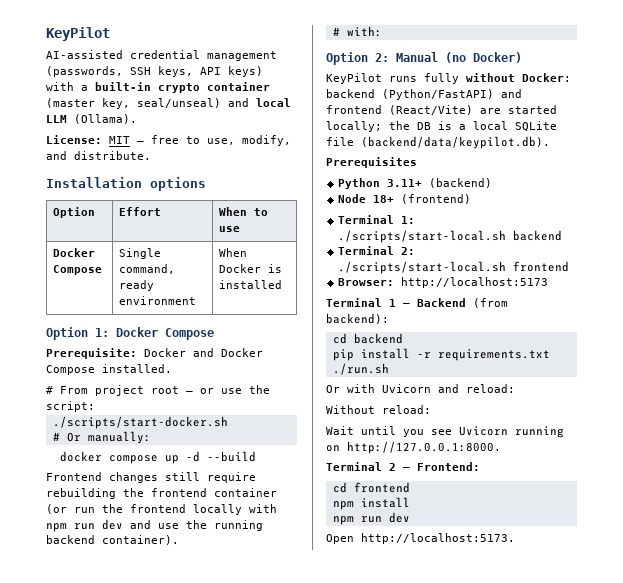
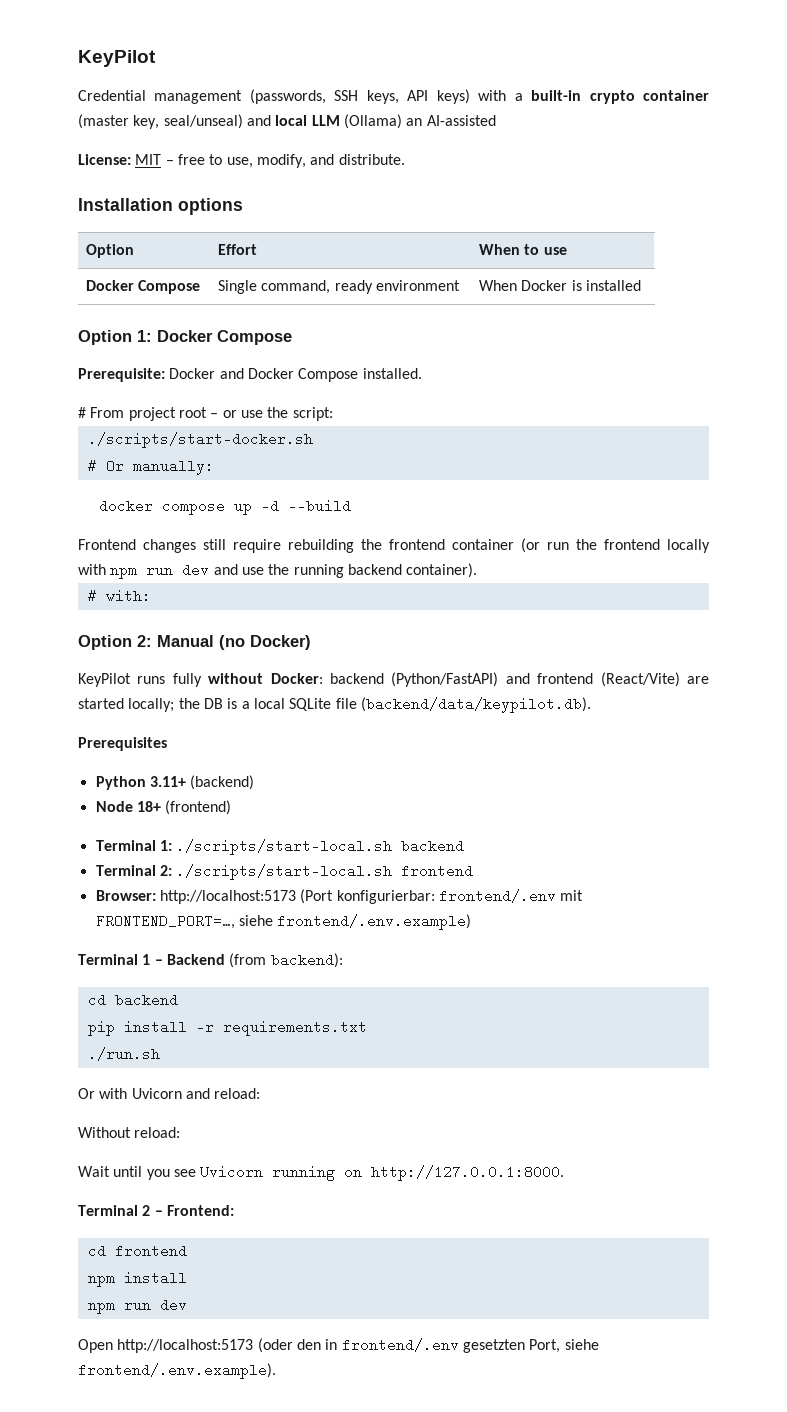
[46,50,200,59] AI-assisted credential -> [78,90,146,101] Credential
[74,114,137,124] (Ollama). -> [343,114,496,129] (Ollama) an AI-assisted
(549, 282) none -> [300,889,584,904] [95,914,472,930] (Port konfigurierbar: frontend/.env mit FRONTEND_PORT=…, siehe frontend/.env.example)
[361,533,515,544] http://localhost:5173. -> [117,1338,599,1353] [78,1363,276,1379] http://localhost:5173 (oder den in frontend/.env gesetzten Port, siehe frontend/.env.example).

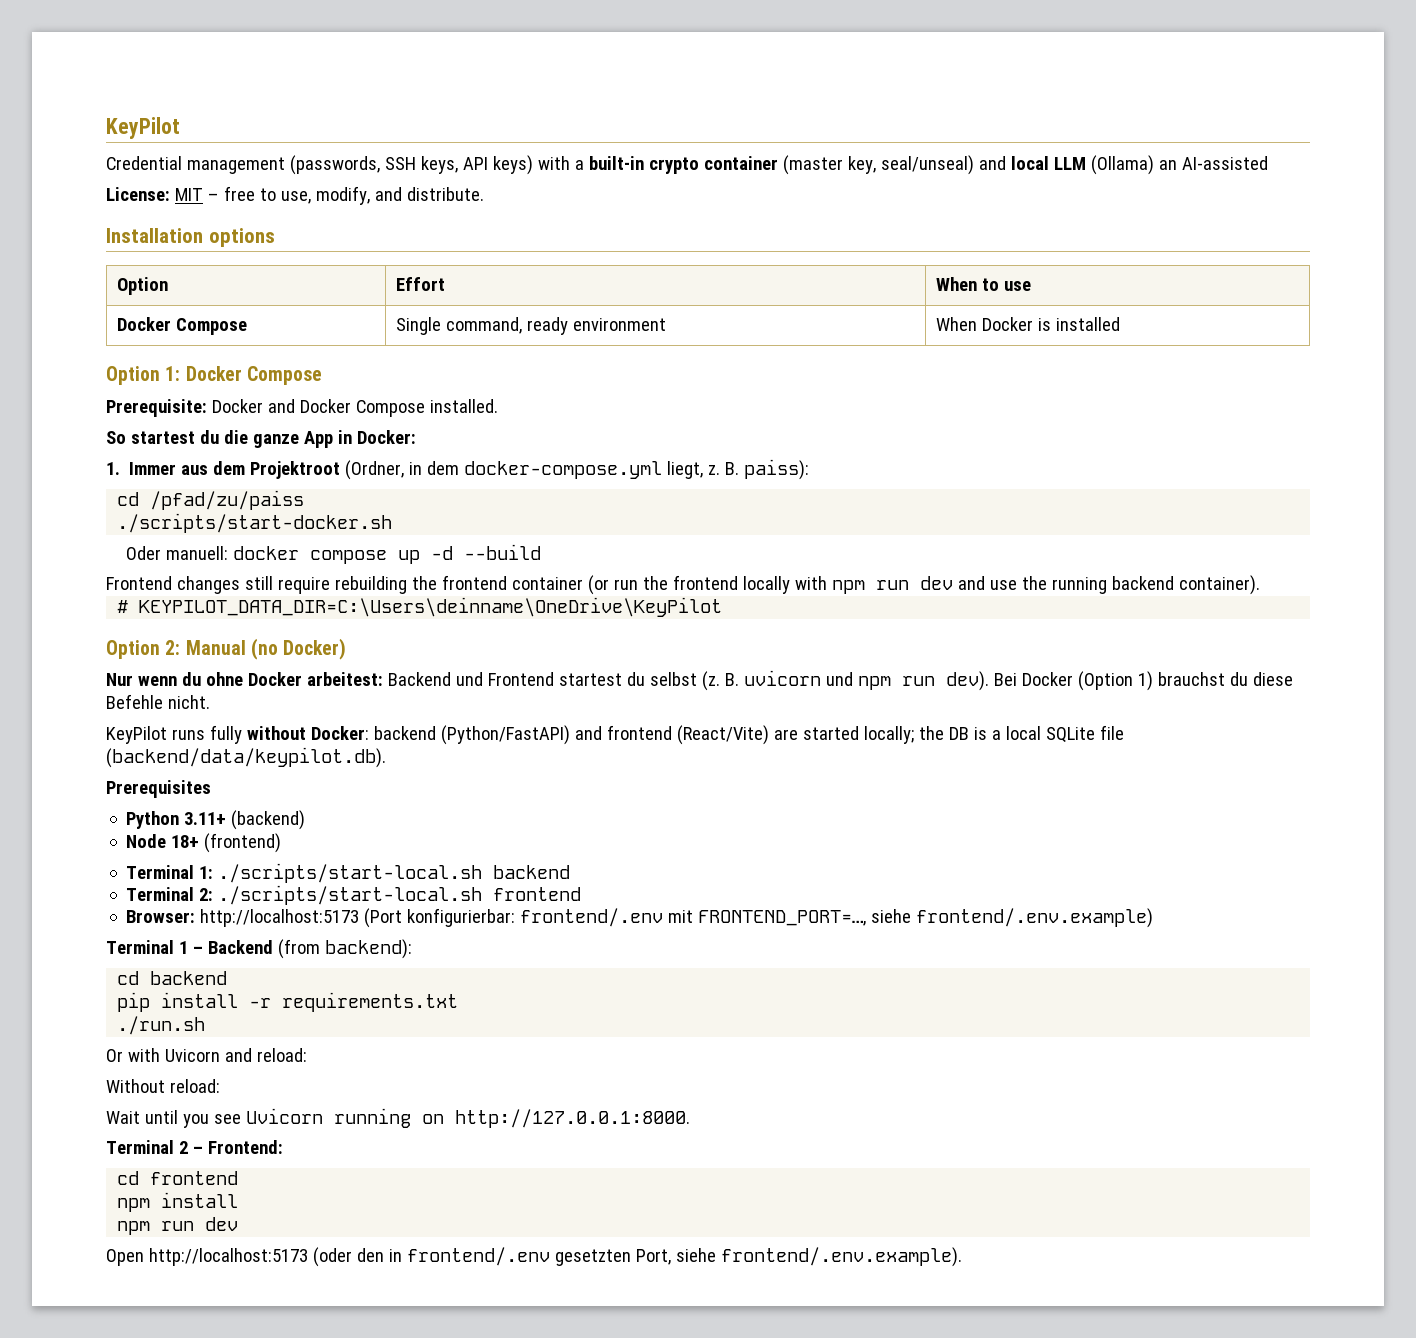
[78,407,333,421] [87,432,313,448] [87,459,214,475] # From project root – or use the script: // ./scripts/start-docker.sh // # Or manually: // -> [106,430,416,448] [106,459,810,480] [117,490,305,510] [117,513,393,533] [126,546,229,560] So startest du die ganze App in Docker: // 1. Immer aus dem Projektroot (Ordner, in dem docker-compose.yml liegt, z. B. paiss): // cd /pfad/zu/paiss // ./scripts/start-docker.sh // Oder manuell:
[105,589,151,603] with: -> [139,597,723,617] KEYPILOT_DATA_DIR=C:\Users\deinname\OneDrive\KeyPilot
(311, 642) none -> [106,670,1293,691] [106,694,210,709] // Nur wenn du ohne Docker arbeitest: Backend und Frontend startest du selbst (z. B. uvicorn und npm run dev). Bei Docker (Option 1) brauchst du diese Befehle nicht.

